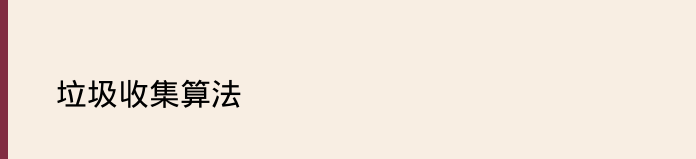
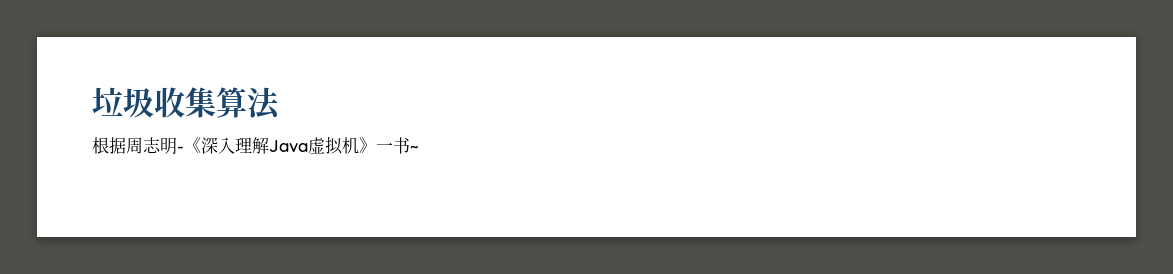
(242, 93) none -> [92,136,419,155] // 根据周志明-《深入理解Java虚拟机》一书~

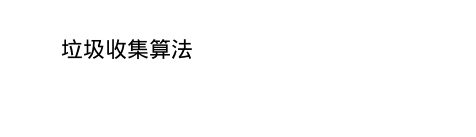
[92,136,419,155] // 根据周志明-《深入理解Java虚拟机》一书~ -> (193, 49) none

